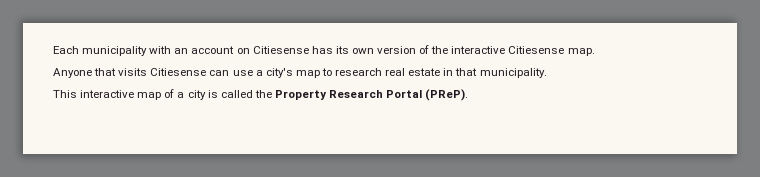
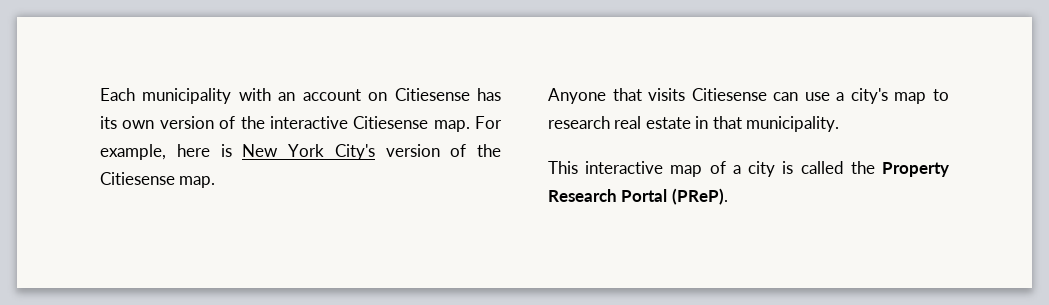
(595, 52) none -> [475,116,502,129] [100,144,501,160] [100,172,216,188] For example, here is New York City's version of the Citiesense map.

